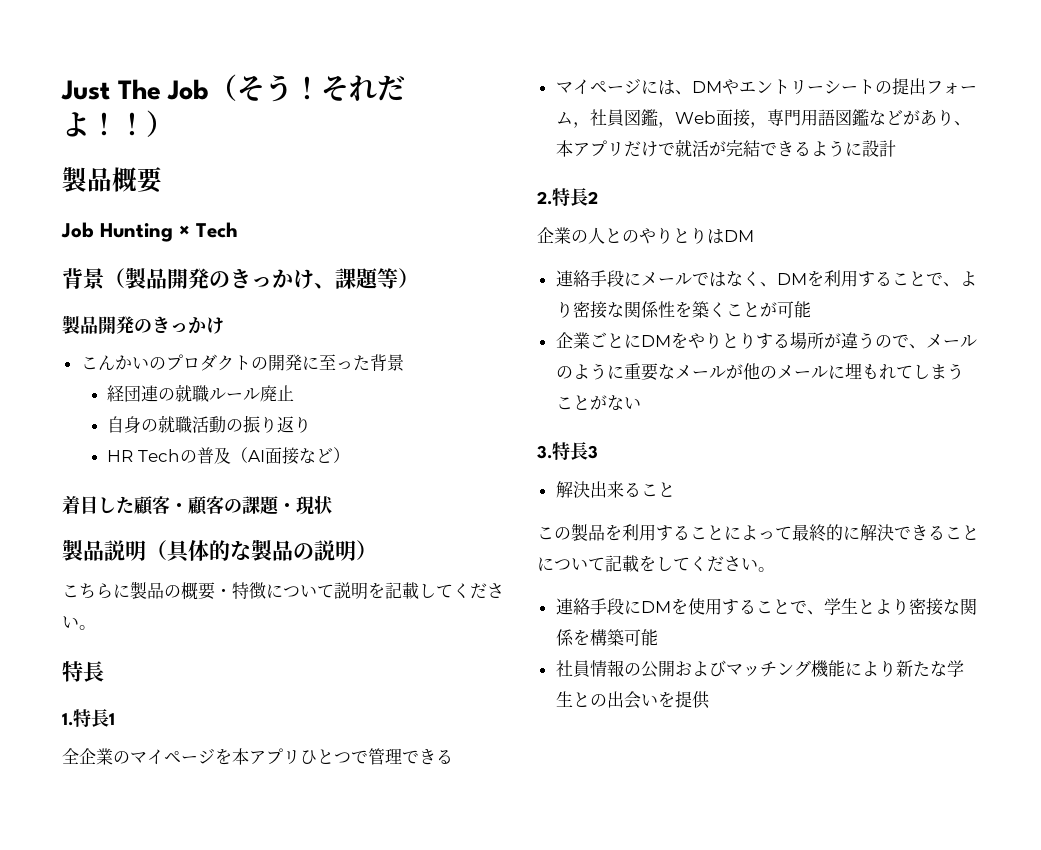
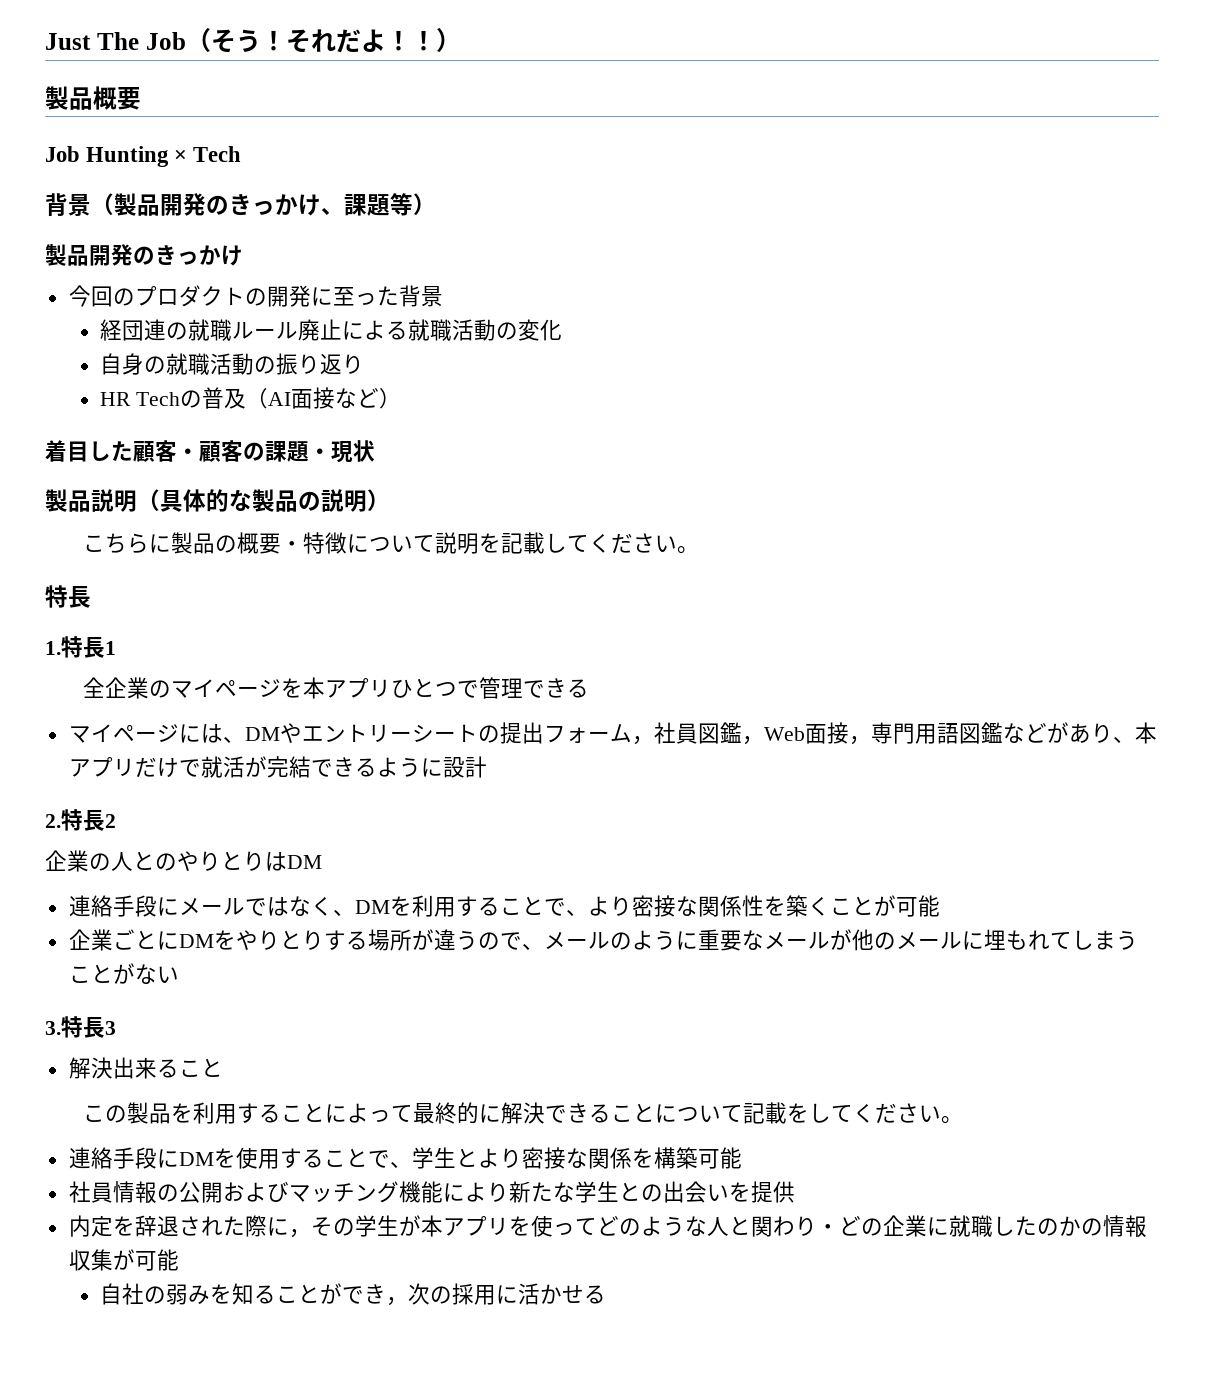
[80,355,149,370] こんかい -> [68,285,113,307] 今回
(295, 393) none -> [342,319,563,341] による就職活動の変化
(710, 700) none -> [68,1215,1147,1238] [68,1249,179,1271] [100,1283,607,1306] // 内定を辞退された際に，その学生が本アプリを使ってどのような人と関わり・どの企業に就職したのかの情報収集が可能 // 自社の弱みを知ることができ，次の採用に活かせる

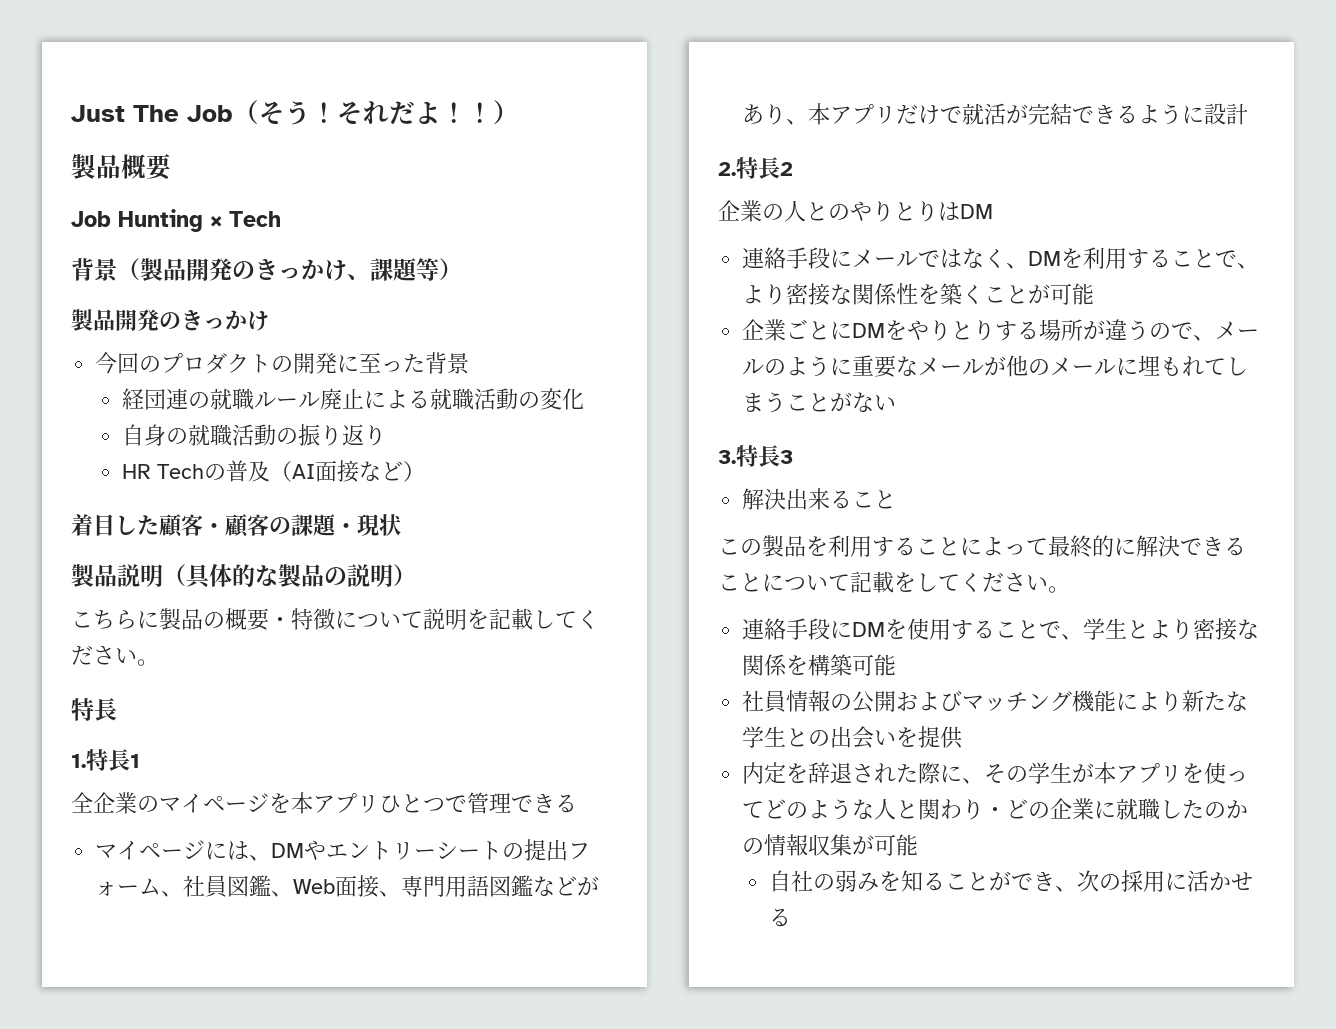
[631,736,654,745] ， -> [161,891,184,897] 、
[741,736,764,745] ， -> [271,891,294,897] 、
[848,736,871,745] ， -> [379,891,402,897] 、
[288,1229,311,1238] ， -> [962,778,985,784] 、
[386,1297,409,1306] ， -> [1054,886,1077,892] 、

